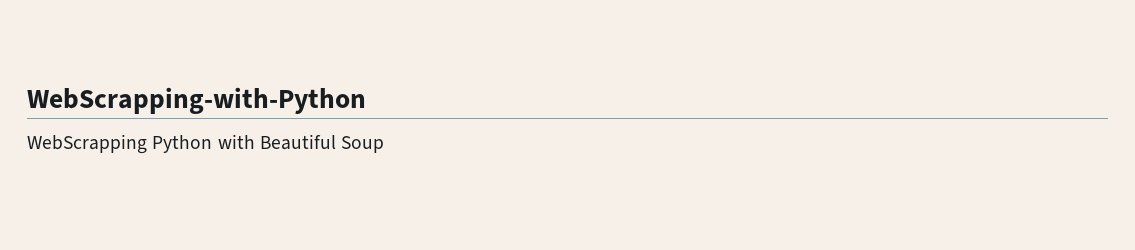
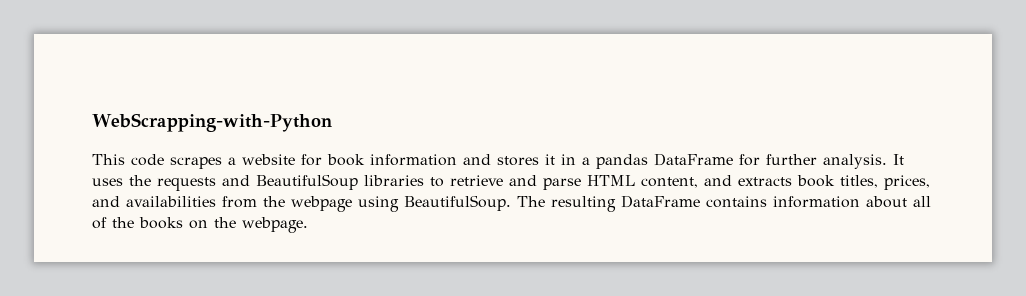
[27,134,385,154] WebScrapping Python with Beautiful Soup -> [92,153,904,169] [92,174,930,191] [92,195,931,212] [92,217,308,233] This code scrapes a website for book information and stores it in a pandas DataFrame for further analysis. It uses the requests and BeautifulSoup libraries to retrieve and parse HTML content, and extracts book titles, prices, and availabilities from the webpage using BeautifulSoup. The resulting DataFrame contains information about all of the books on the webpage.

